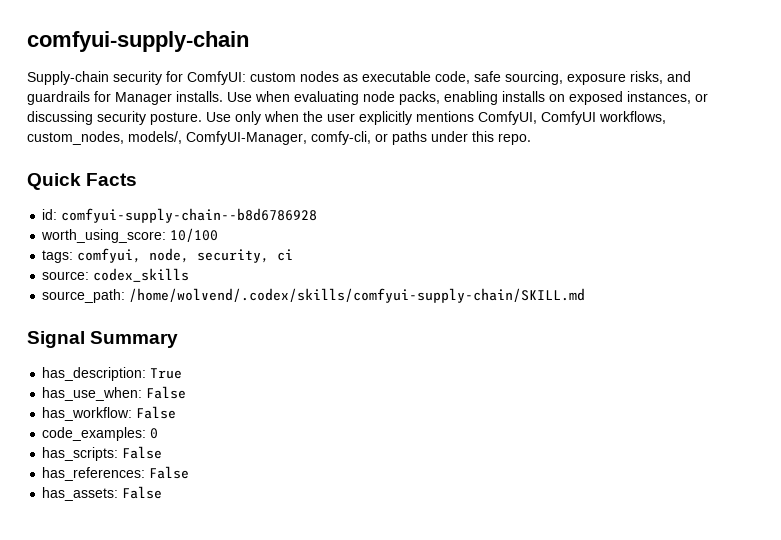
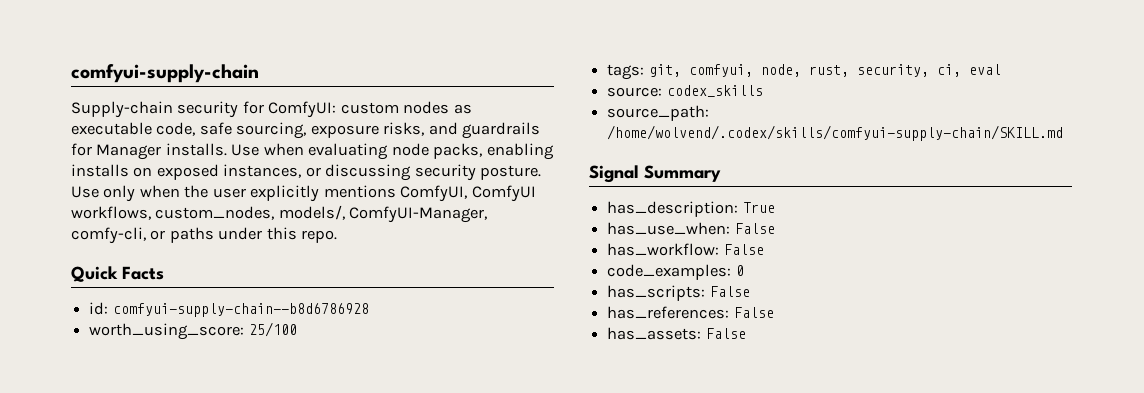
[170,228,219,242] 10/100 -> [248,322,297,337] 25/100
(74, 256) none -> [648,64,681,77] git,
[197,249,294,263] security, ci -> [808,64,1001,77] rust, security, ci, eval

